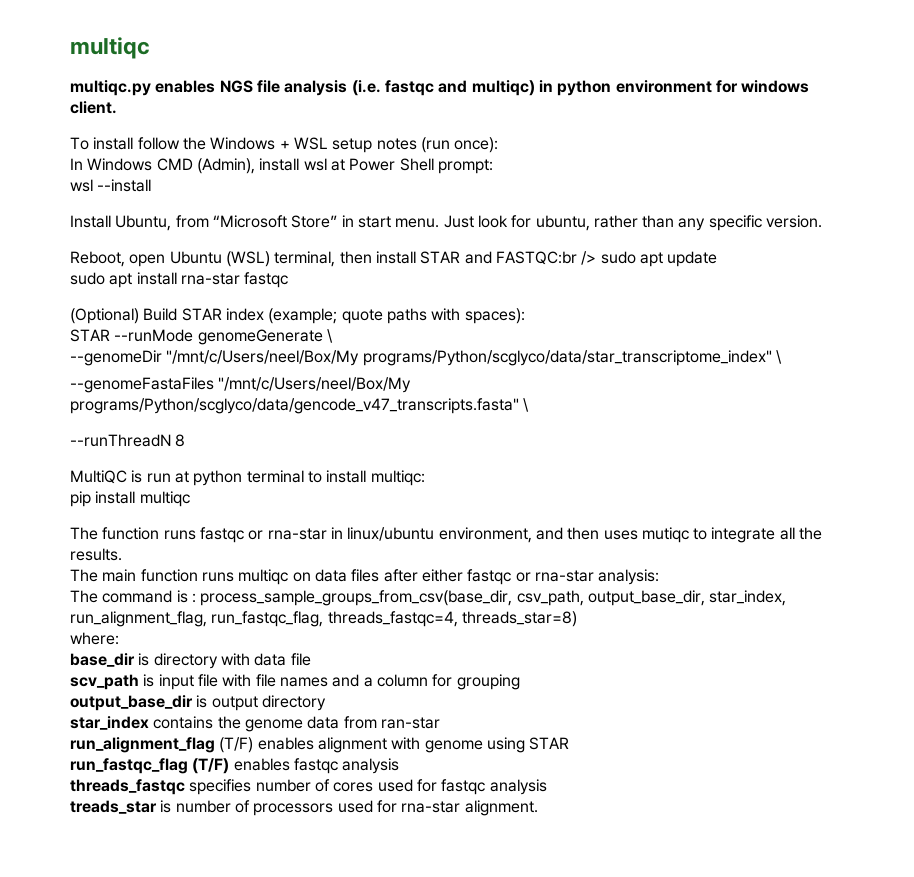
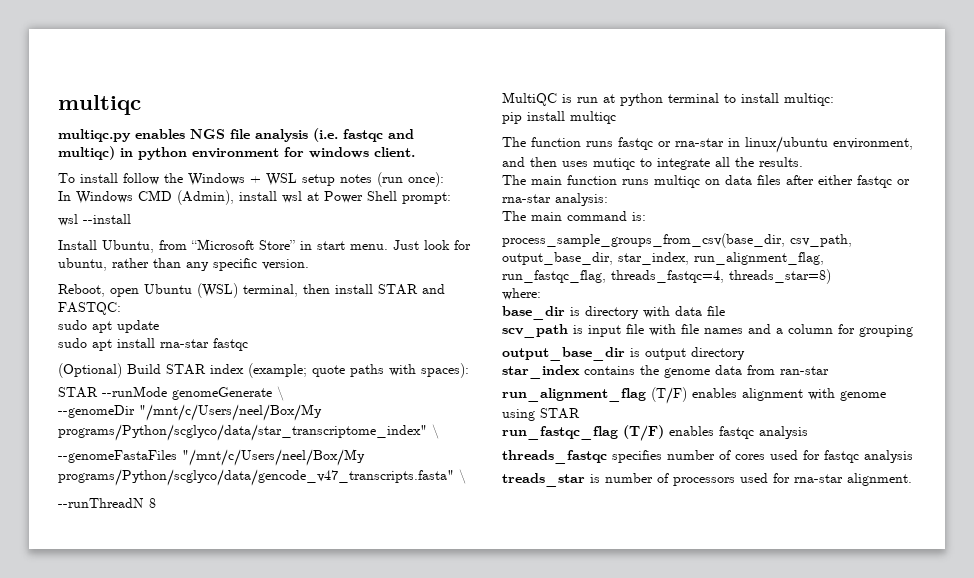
[495,251,597,265] FASTQC:br /> -> [58,302,121,315] FASTQC: //
[102,590,196,603] command is : -> [531,211,646,221] main command is: //

